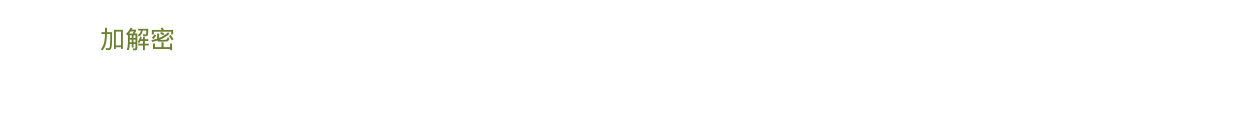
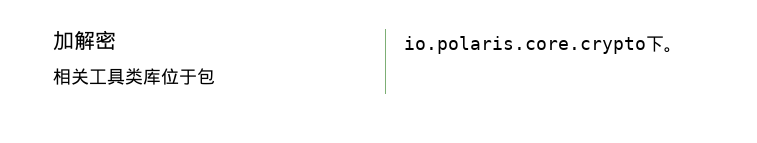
(175, 39) none -> [53,68,215,85] [404,36,682,54] // 相关工具类库位于包io.polaris.core.crypto下。

